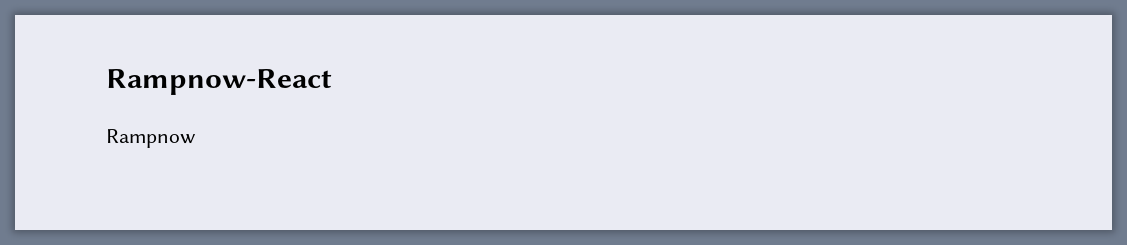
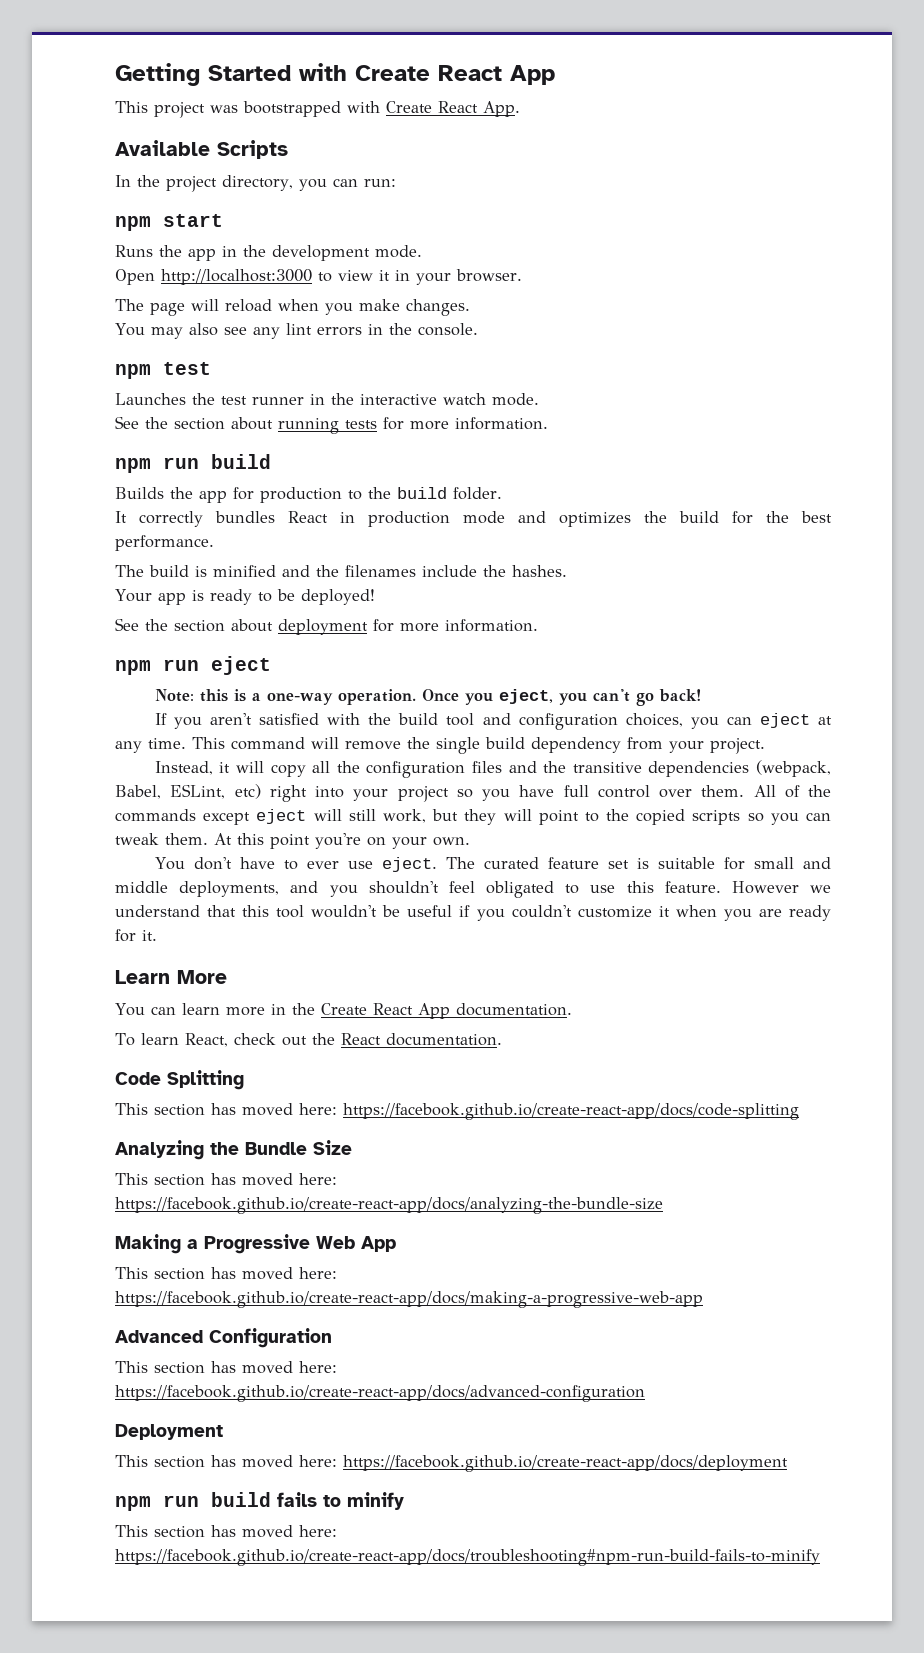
[106,69,332,95] [106,129,196,148] Rampnow-React // Rampnow -> [115,63,555,86] [115,101,520,118] [115,140,288,159] [115,175,396,192] [115,214,223,231] [115,245,422,261] [115,269,522,285] [115,299,470,316] [115,323,478,339] [115,362,211,379] [115,393,539,406] [115,416,548,434] [115,454,271,473] [115,487,502,503] [115,511,832,527] [115,535,214,551] [115,565,567,577] [115,589,375,605] [115,618,538,635] [115,656,271,675] [154,689,701,706] [154,713,832,730] [115,737,765,754] [154,760,832,778] [115,784,831,802] [115,809,831,825] [115,833,470,849] [154,857,831,872] [115,881,831,898] [115,905,832,921] [115,929,157,942] [115,970,227,984] [115,1003,572,1019] [115,1033,502,1047] [115,1070,244,1090] [115,1103,799,1120] [115,1140,352,1160] [115,1173,337,1186] [115,1197,663,1214] [115,1234,396,1254] [115,1267,337,1280] [115,1291,703,1308] [115,1328,332,1348] [115,1361,337,1374] [115,1385,645,1402] [115,1424,223,1440] [115,1455,788,1472] [115,1492,404,1511] [115,1525,337,1538] [115,1549,820,1566] Getting Started with Create React App // This project was bootstrapped with Create React App. // Available Scripts // In the project directory, you can run: // npm start // Runs the app in the development mode. // Open http://localhost:3000 to view it in your browser. // The page will reload when you make changes. // You may also see any lint errors in the console. // npm test // Launches the test runner in the interactive watch mode. // See the section about running tests for more information. // npm run build // Builds the app for production to the build folder. // It correctly bundles React in production mode and optimizes the build for the best performance. // The build is minified and the filenames include the hashes. // Your app is ready to be deployed! // See the section about deployment for more information. // npm run eject // Note: this is a one-way operation. Once you eject, you can't go back! // If you aren't satisfied with the build tool and configuration choices, you can eject at any time. This command will remove the single build dependency from your project. // Instead, it will copy all the configuration files and the transitive dependencies (webpack, Babel, ESLint, etc) right into your project so you have full control over them. All of the commands except eject will still work, but they will point to the copied scripts so you can tweak them. At this point you're on your own. // You don't have to ever use eject. The curated feature set is suitable for small and middle deployments, and you shouldn't feel obligated to use this feature. However we understand that this tool wouldn't be useful if you couldn't customize it when you are ready for it. // Learn More // You can learn more in the Create React App documentation. // To learn React, check out the React documentation. // Code Splitting // This section has moved here: https://facebook.github.io/create-react-app/docs/code-splitting // Analyzing the Bundle Size // This section has moved here: https://facebook.github.io/create-react-app/docs/analyzing-the-bundle-size // Making a Progressive Web App // This section has moved here: https://facebook.github.io/create-react-app/docs/making-a-progressive-web-app // Advanced Configuration // This section has moved here: https://facebook.github.io/create-react-app/docs/advanced-configuration // Deployment // This section has moved here: https://facebook.github.io/create-react-app/docs/deployment // npm run build fails to minify // This section has moved here: https://facebook.github.io/create-react-app/docs/troubleshooting#npm-run-build-fails-to-minify

